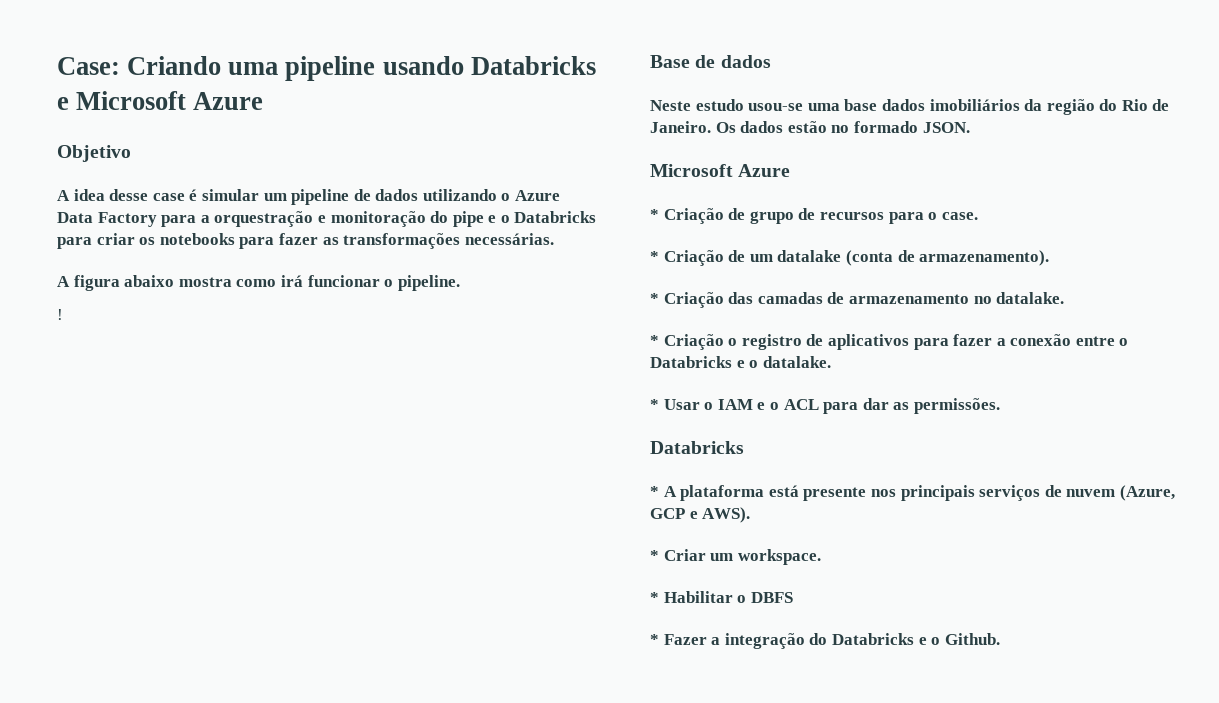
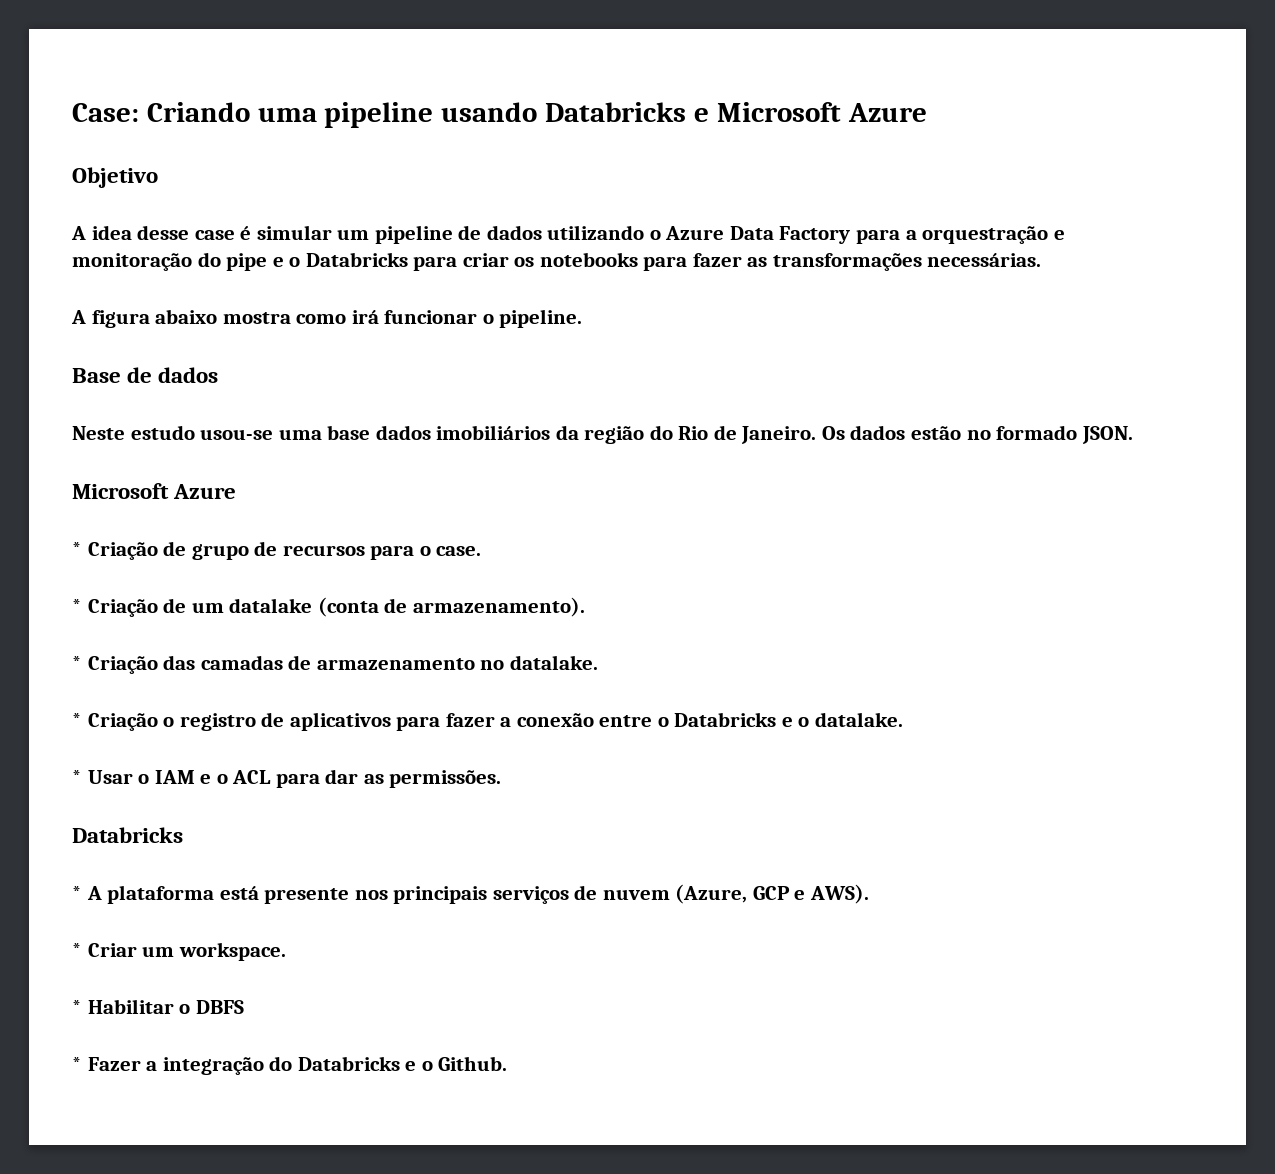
[57,309,63,320] // ! -> (583, 318) none

